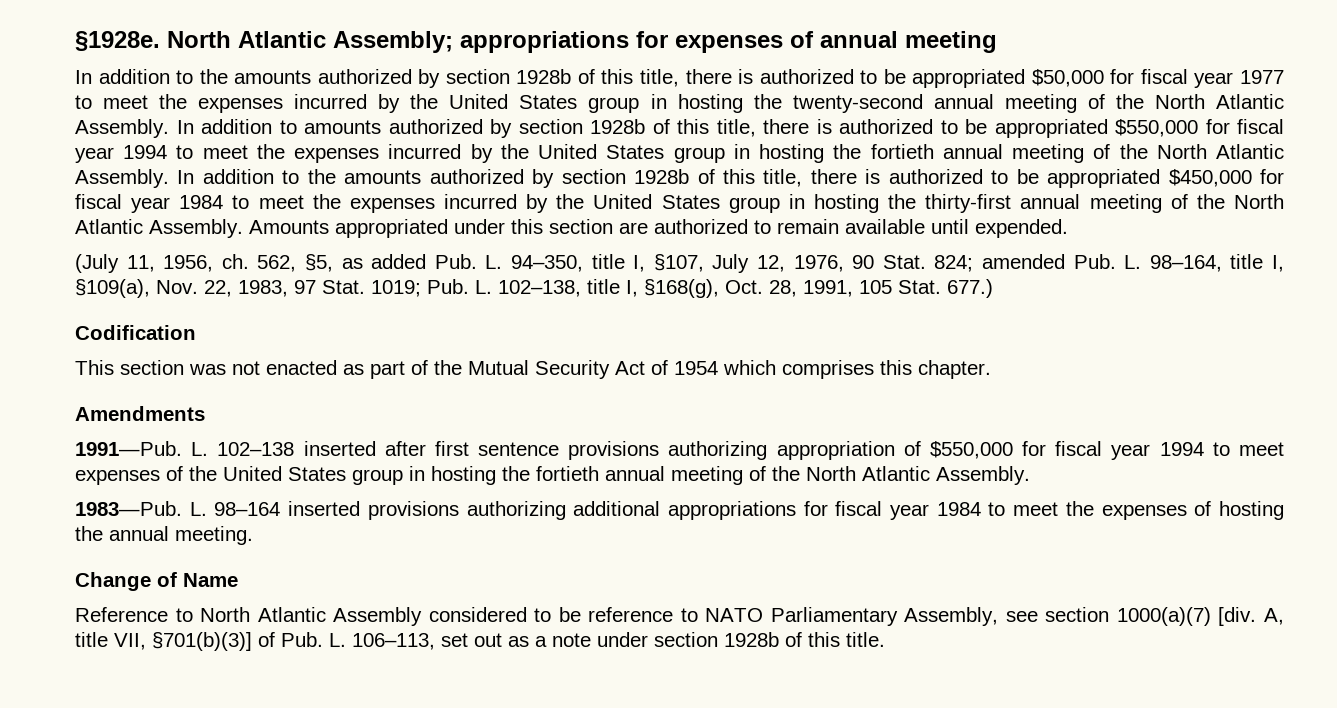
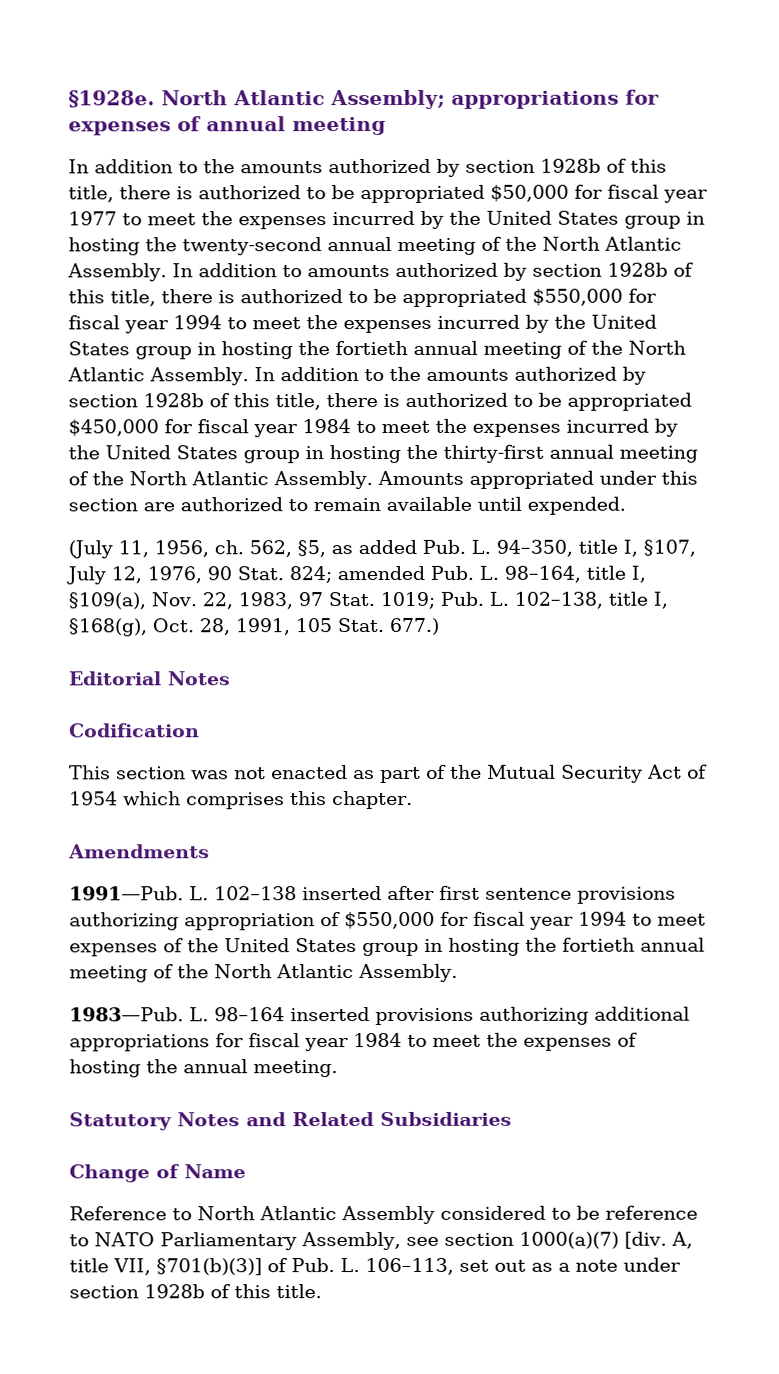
(993, 288) none -> [68,671,230,686] // Editorial Notes
(253, 535) none -> [69,1111,512,1131] // Statutory Notes and Related Subsidiaries

